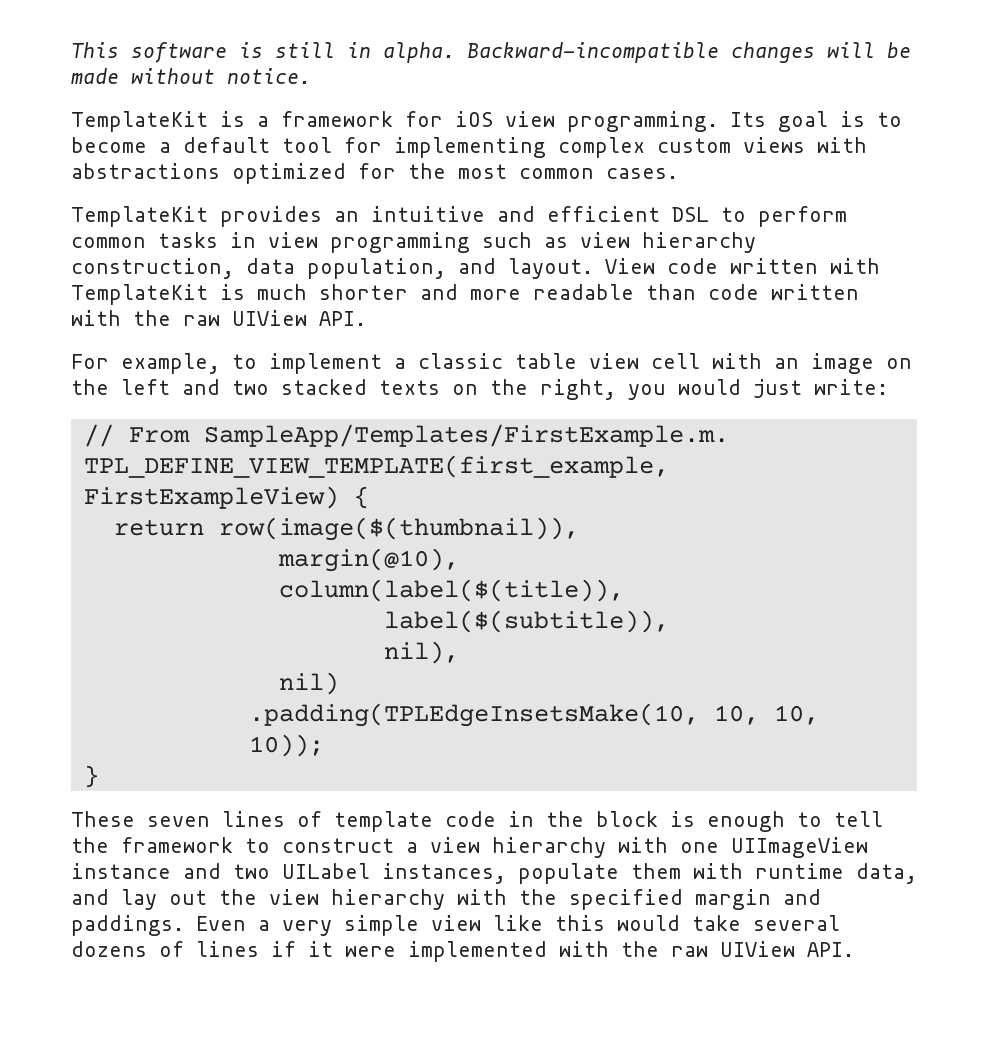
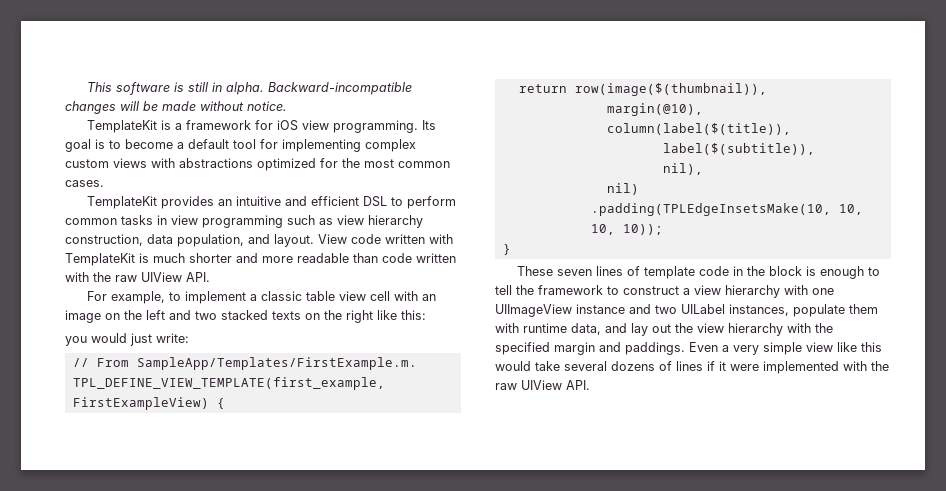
[540,379,616,400] right, -> [346,310,426,323] right like this: //

